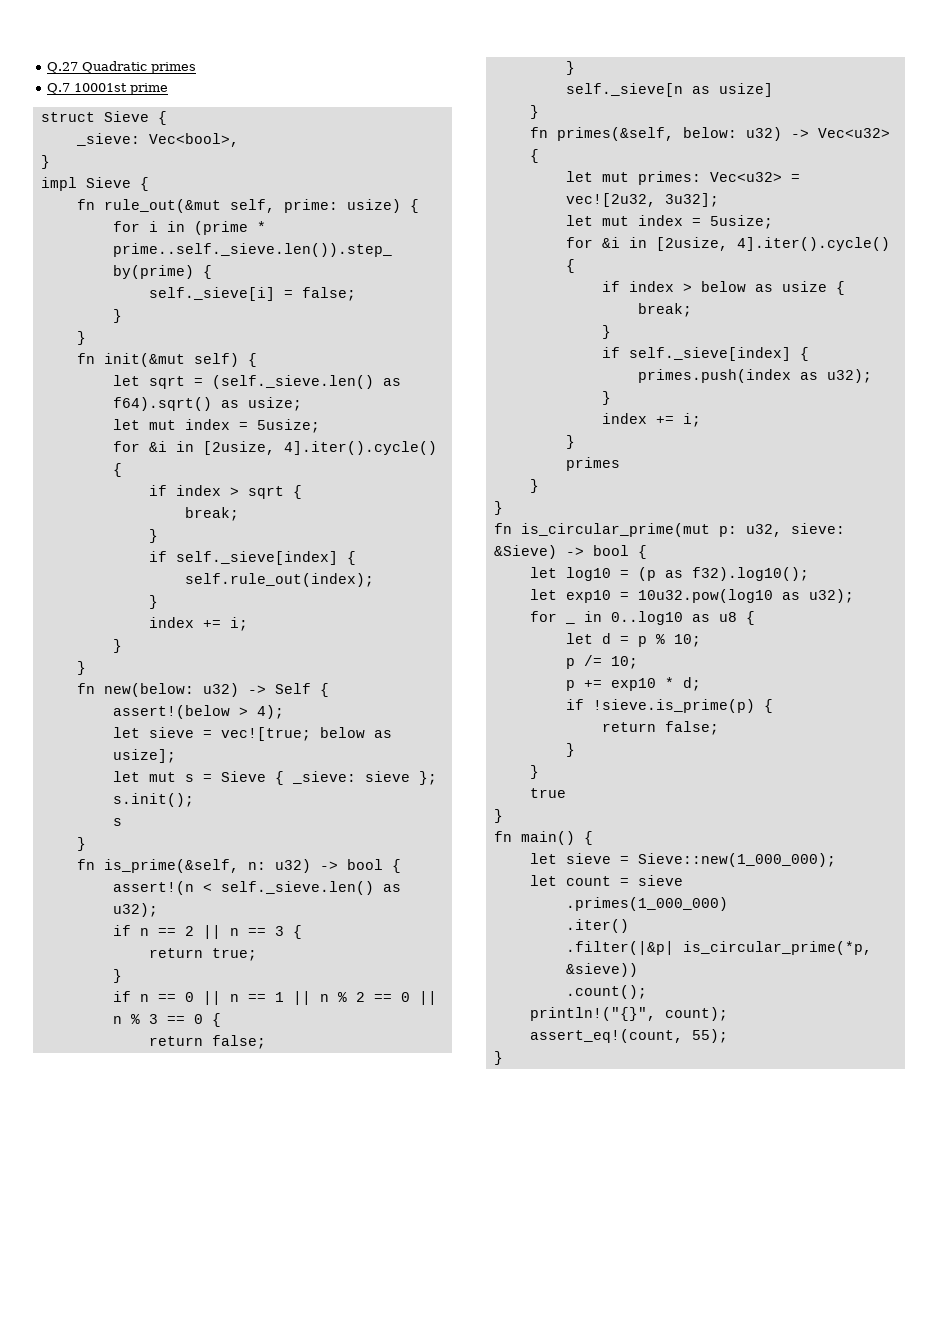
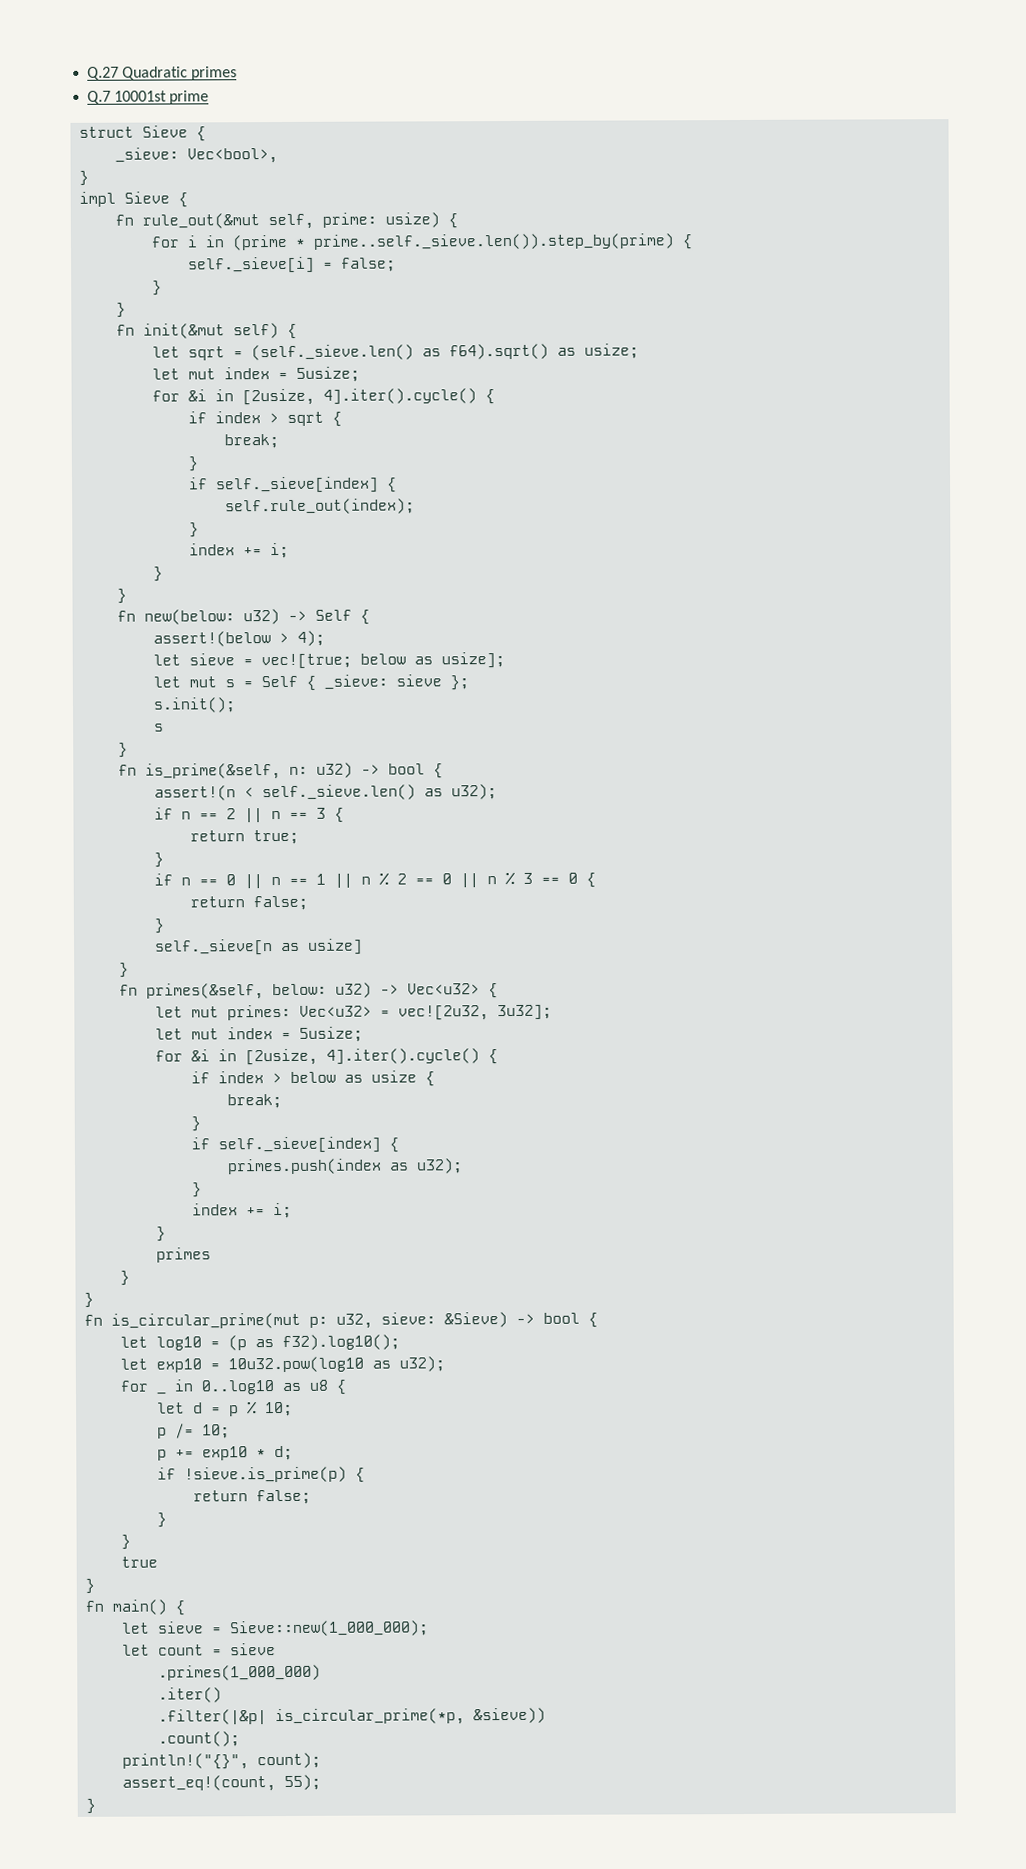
[220,771,266,782] Sieve -> [261,675,299,688] Self

